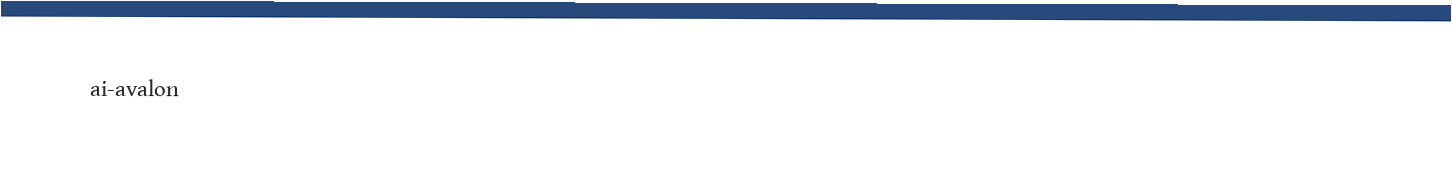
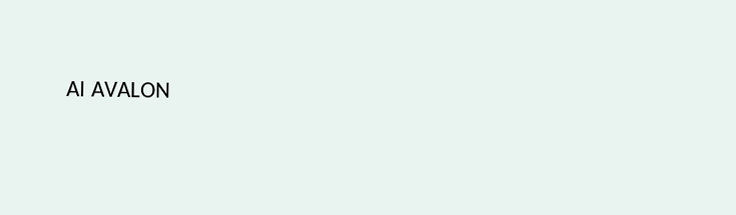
[89,78,180,97] ai-avalon -> [66,81,172,98] AI AVALON

